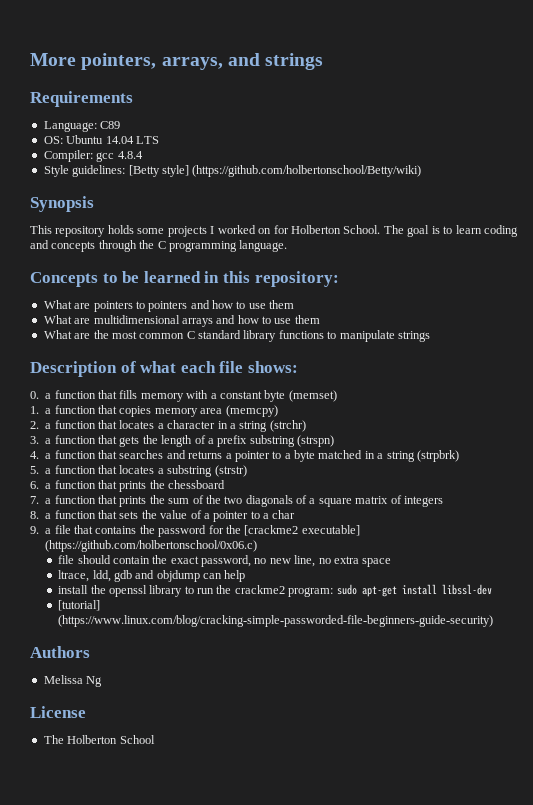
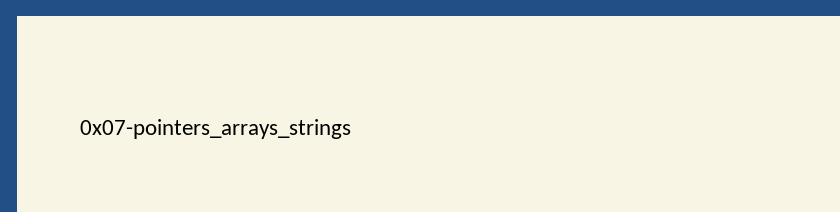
[30,53,324,70] [30,91,133,107] [43,121,121,132] [43,135,159,144] [43,150,143,162] [43,165,422,177] [30,196,94,212] [30,225,518,237] [30,240,288,252] [30,271,339,287] [43,300,295,312] [43,315,320,327] [43,330,430,342] [30,361,298,377] [30,390,337,402] [30,405,278,417] [30,420,306,432] [30,435,334,447] [30,450,459,462] [30,465,247,477] [30,480,226,492] [30,495,443,507] [30,510,296,522] [30,525,360,537] [45,540,258,552] [58,555,392,567] [58,570,246,582] [58,584,492,597] [58,600,101,611] [58,615,494,627] [30,646,90,658] [43,675,103,687] [30,706,86,718] [43,735,155,744] More pointers, arrays, and strings // Requirements // Language: C89 // OS: Ubuntu 14.04 LTS // Compiler: gcc 4.8.4 // Style guidelines: [Betty style] (https://github.com/holbertonschool/Betty/wiki) // Synopsis // This repository holds some projects I worked on for Holberton School. The goal is to learn coding and concepts through the C programming language. // Concepts to be learned in this repository: // What are pointers to pointers and how to use them // What are multidimensional arrays and how to use them // What are the most common C standard library functions to manipulate strings // Description of what each file shows: // 0. a function that fills memory with a constant byte (memset) // 1. a function that copies memory area (memcpy) // 2. a function that locates a character in a string (strchr) // 3. a function that gets the length of a prefix substring (strspn) // 4. a function that searches and returns a pointer to a byte matched in a string (strpbrk) // 5. a function that locates a substring (strstr) // 6. a function that prints the chessboard // 7. a function that prints the sum of the two diagonals of a square matrix of integers // 8. a function that sets the value of a pointer to a char // 9. a file that contains the password for the [crackme2 executable] (https://github.com/holbertonschool/0x06.c) // file should contain the exact password, no new line, no extra space // ltrace, ldd, gdb and objdump can help // install the openssl library to run the crackme2 program: sudo apt-get install libssl-dev // [tutorial] (https://www.linux.com/blog/cracking-simple-passworded-file-beginners-guide-security) // Authors // Melissa Ng // License // The Holberton School -> [80,119,351,139] 0x07-pointers_arrays_strings

